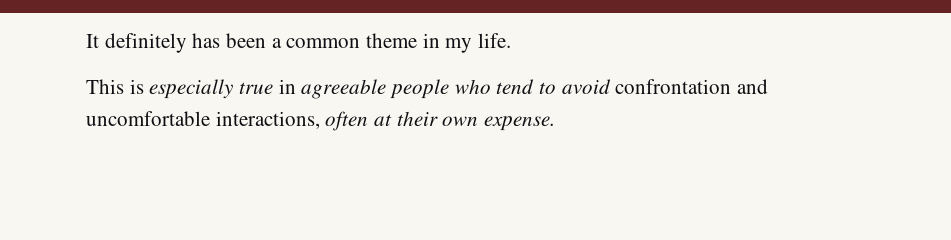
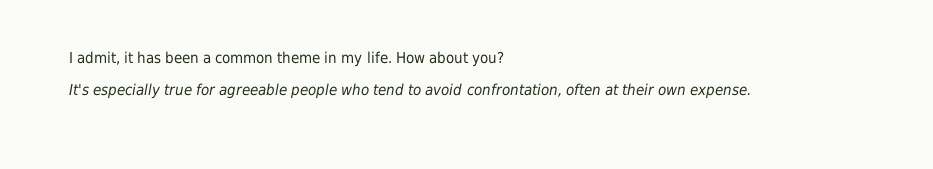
[86,33,187,53] It definitely -> [69,51,134,65] I admit, it
[86,79,144,94] // This is -> [395,51,504,67] [69,84,89,96] How about you? // It's
[278,79,296,94] in -> [196,83,217,96] for
[615,79,769,94] [86,111,320,129] confrontation and uncomfortable interactions, -> [466,83,562,97] confrontation,

